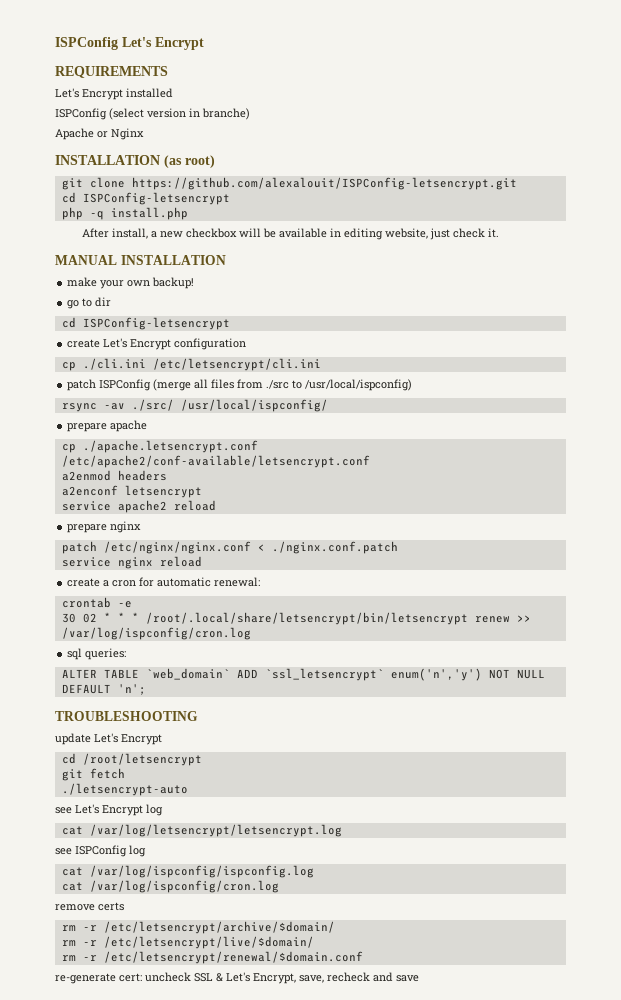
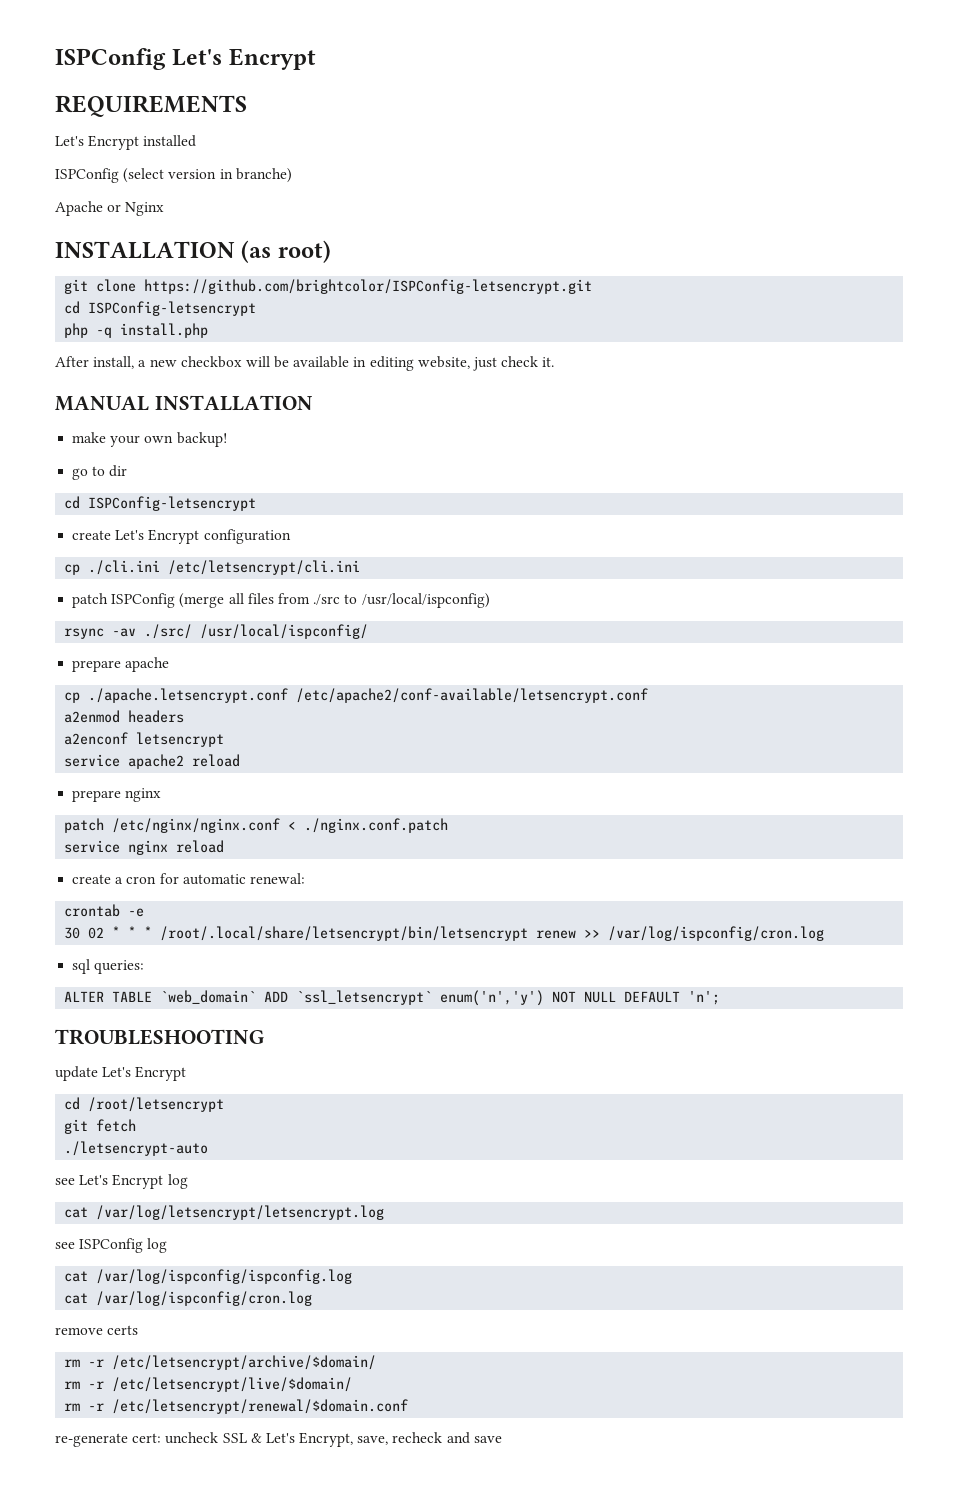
[131,177,517,190] https://github.com/alexalouit/ISPConfig-letsencrypt.git -> [144,279,593,294] https://github.com/brightcolor/ISPConfig-letsencrypt.git

